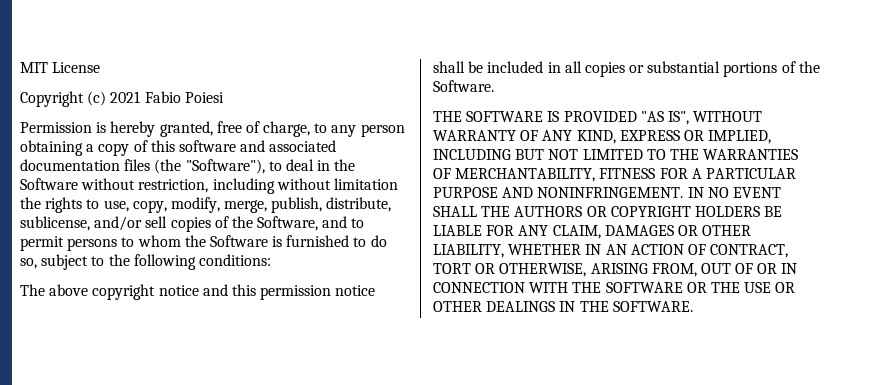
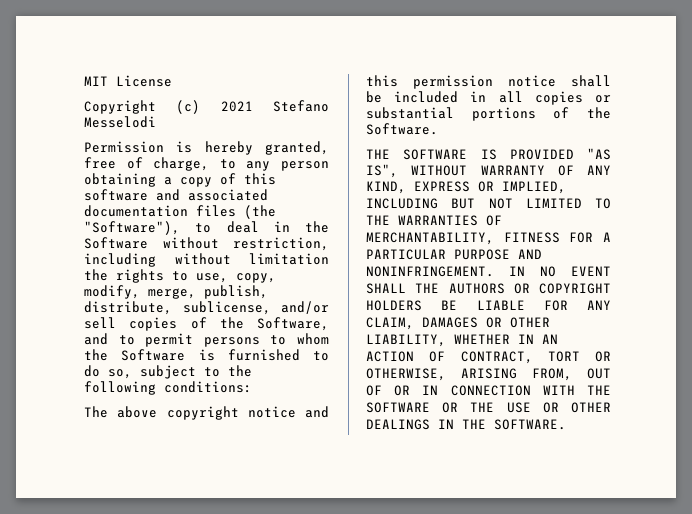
[144,91,224,103] Fabio Poiesi -> [273,100,329,112] [84,116,156,128] Stefano Messelodi

